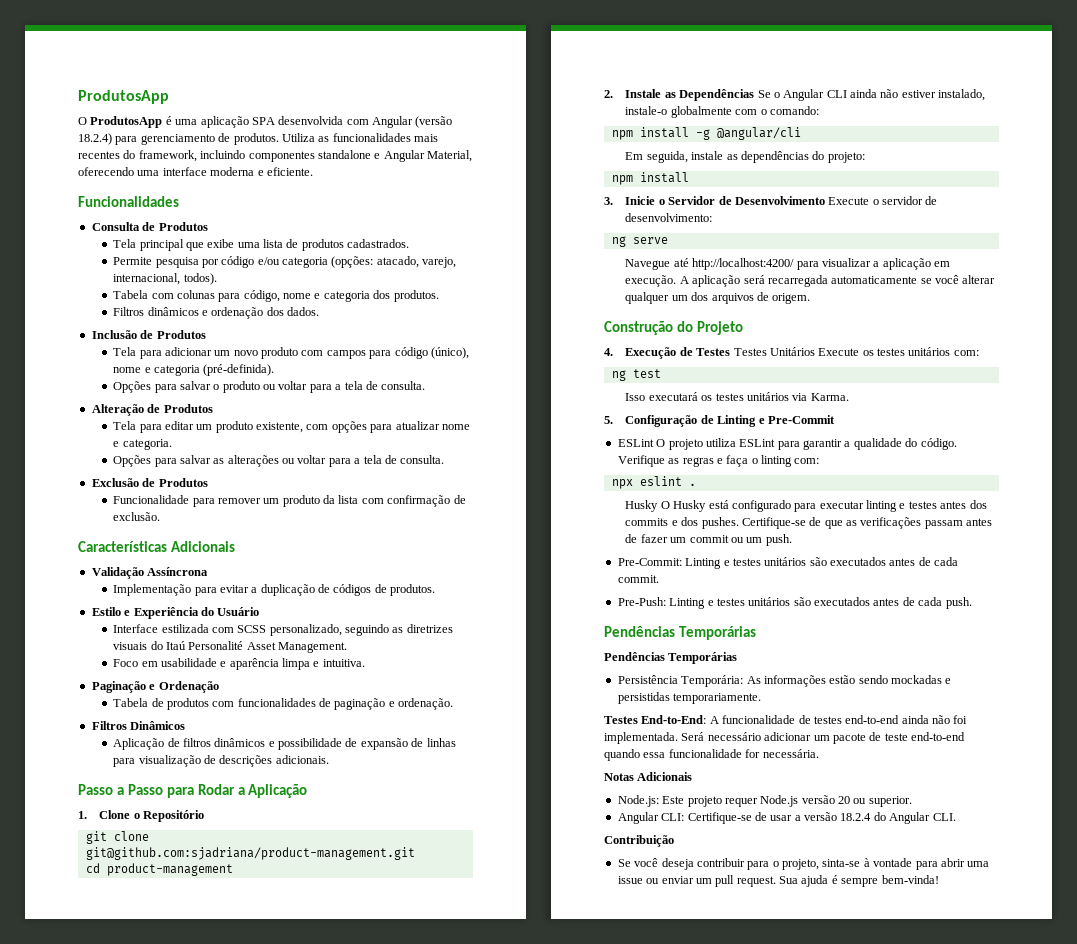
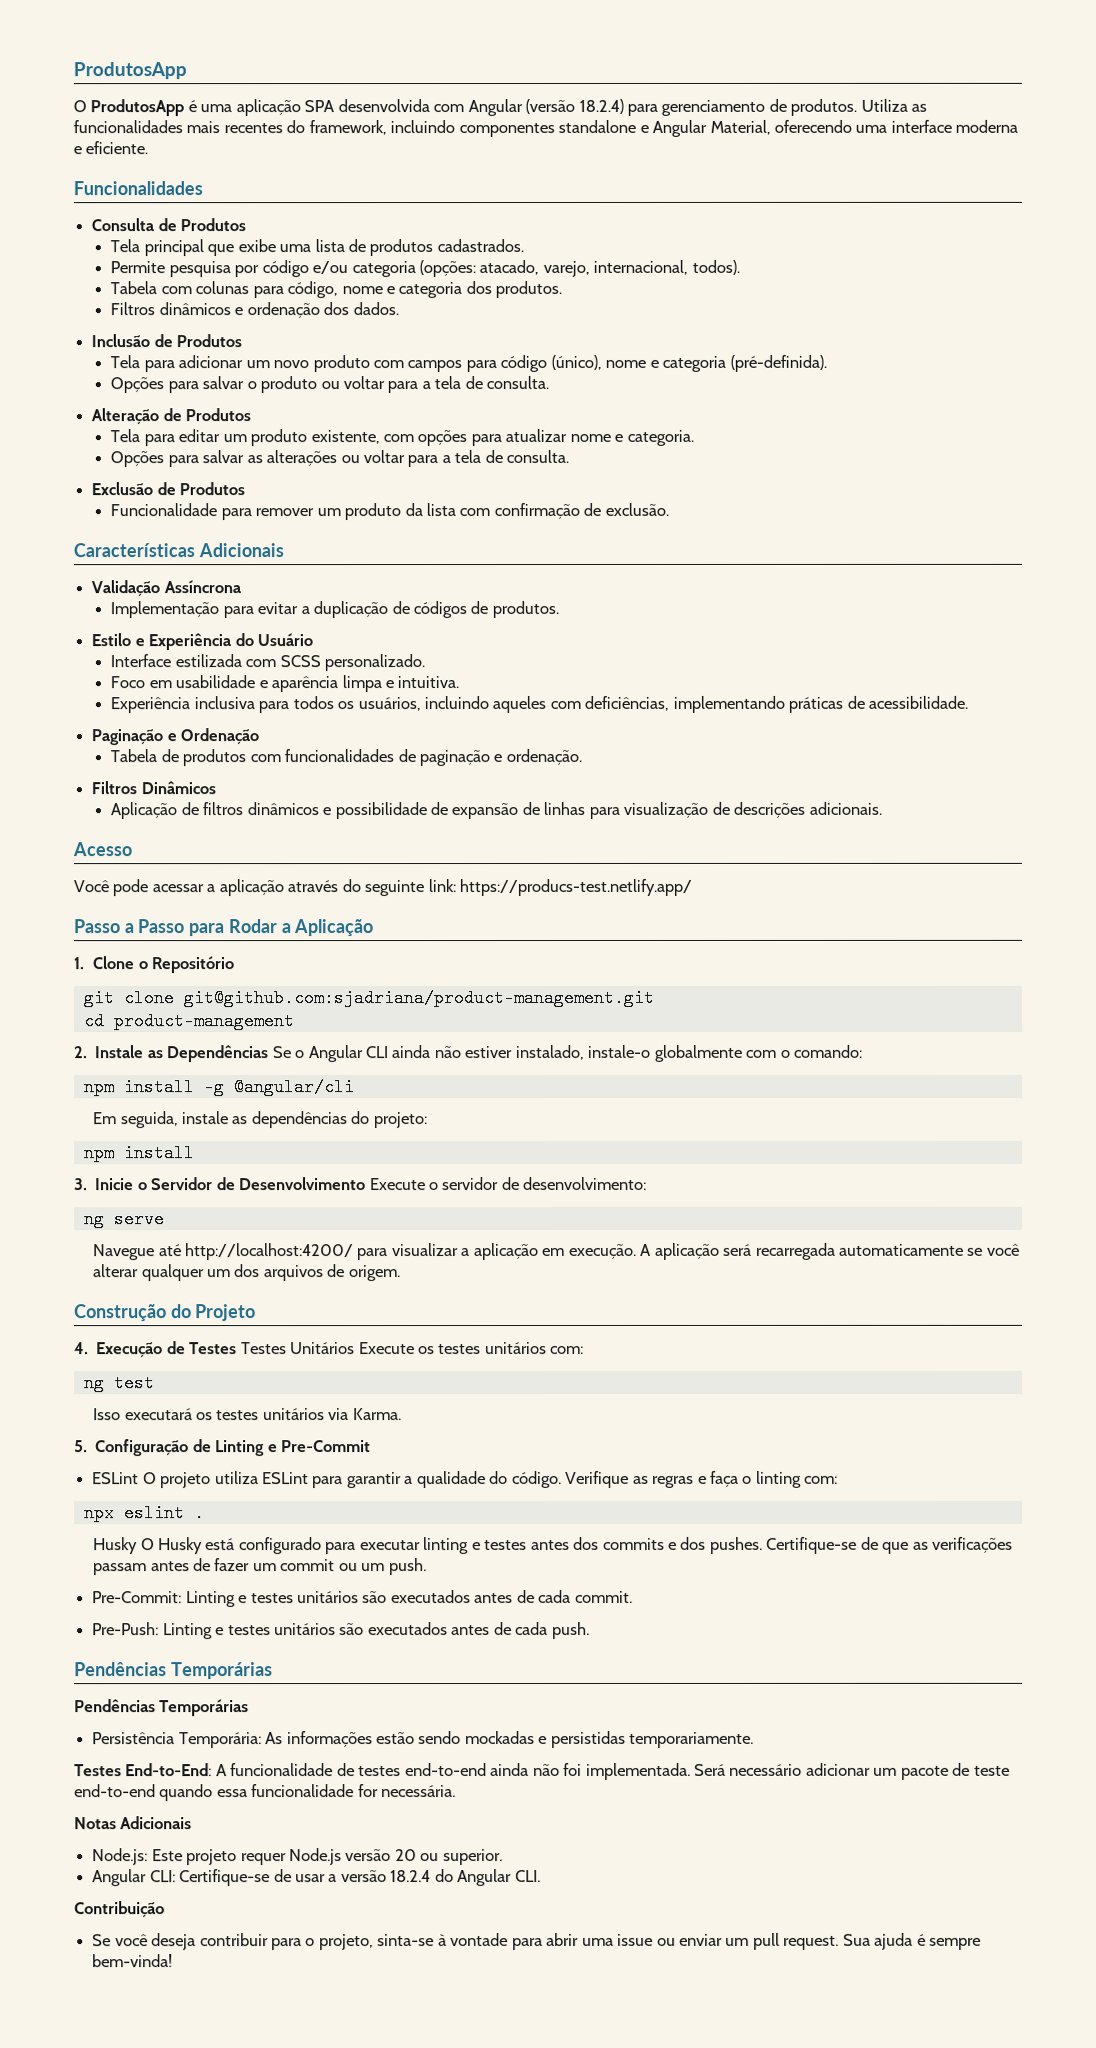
[269,624,453,636] [113,641,348,653] personalizado, seguindo as diretrizes visuais do Itaú Personalité Asset Management. -> [324,654,426,672] personalizado.
(365, 663) none -> [110,695,969,714] // Experiência inclusiva para todos os usuários, incluindo aqueles com deficiências, implementando práticas de acessibilidade.
(329, 759) none -> [72,842,132,857] [73,878,693,897] // Acesso // Você pode acessar a aplicação através do seguinte link: https://producs-test.netlify.app/

